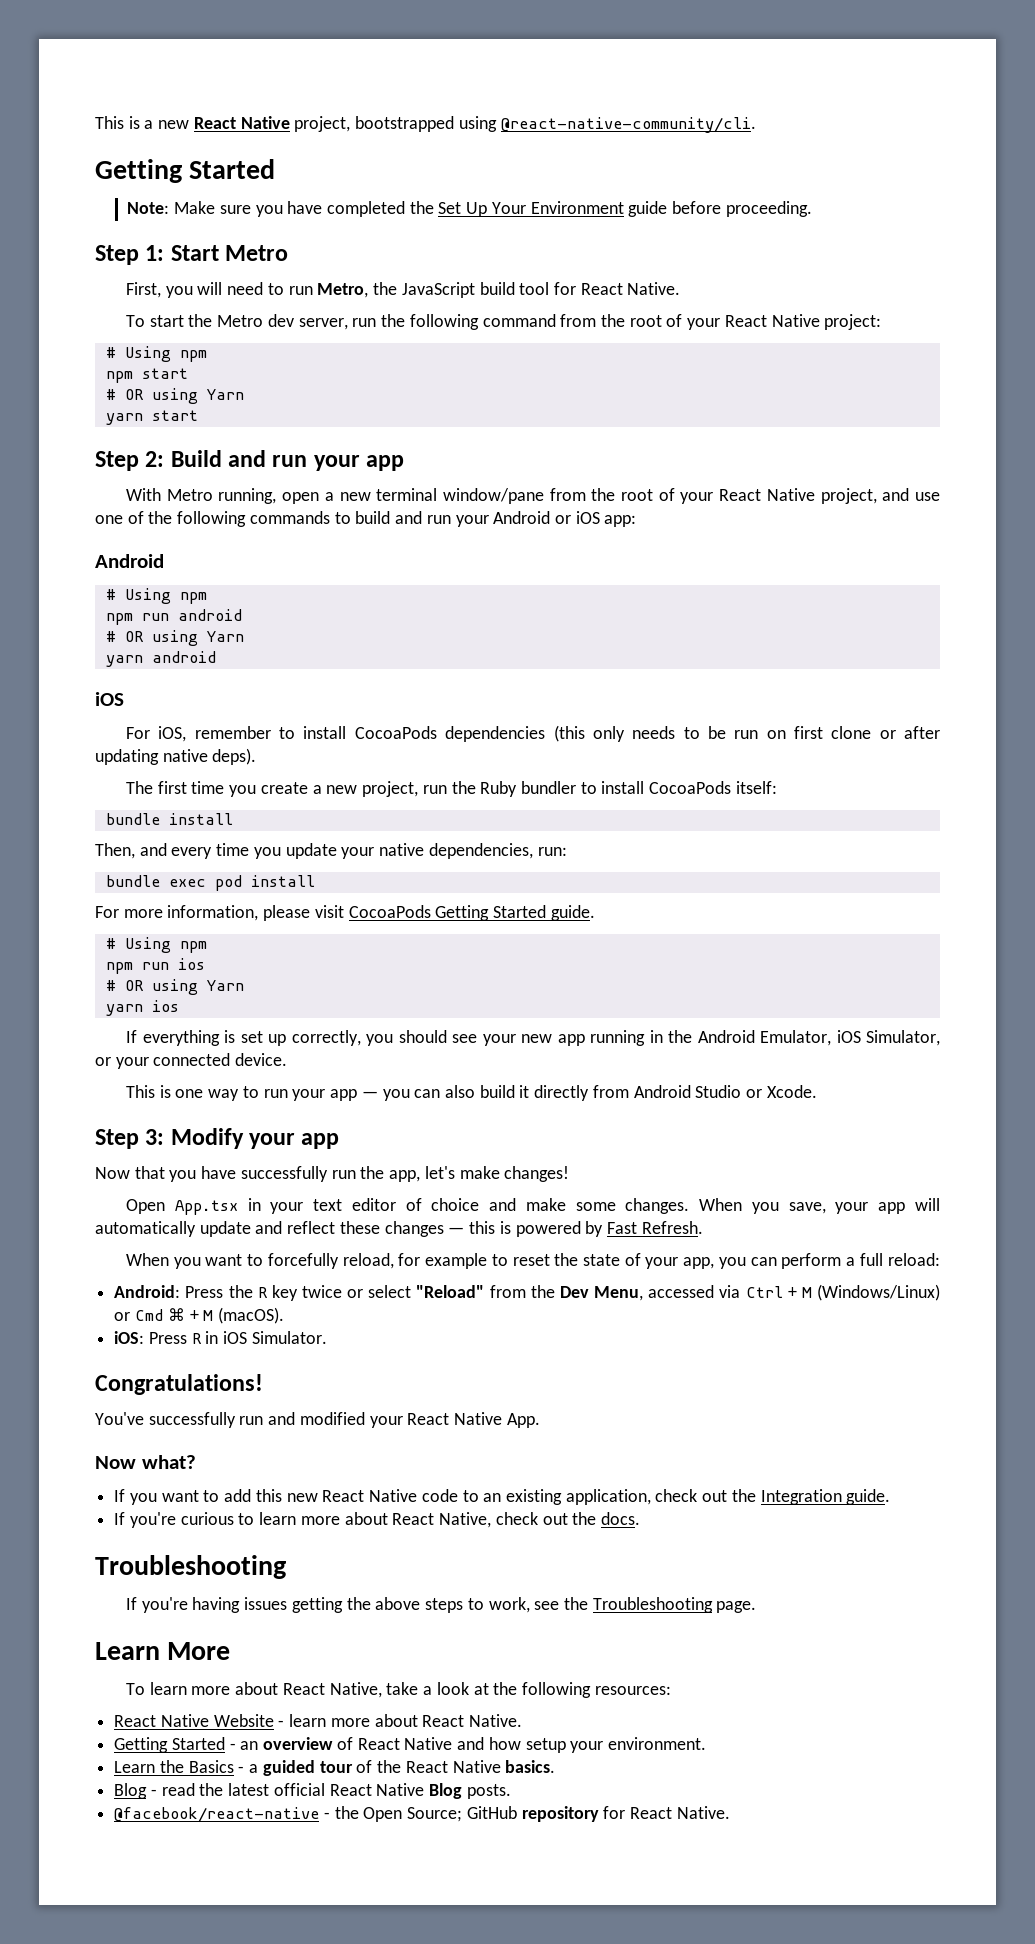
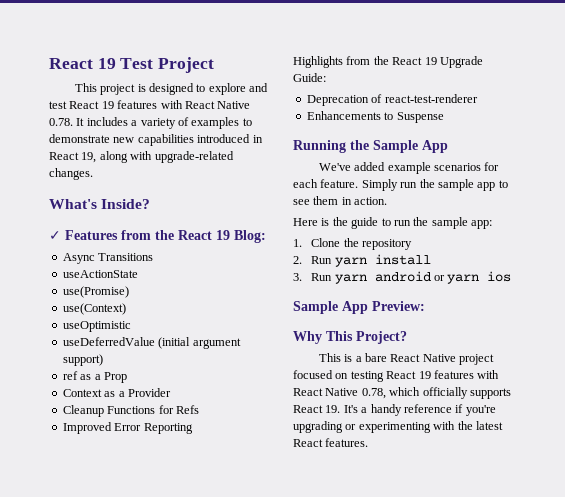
(95, 122) none -> [49,57,215,73] [74,83,269,95] [49,100,251,109] [49,117,252,129] [49,134,263,146] [49,151,234,163] [49,168,93,180] [49,199,151,209] [49,230,266,243] [62,253,154,264] [62,270,138,278] [62,286,129,298] [62,303,126,315] [62,321,131,332] [62,337,241,349] [62,354,103,366] [62,371,127,383] [62,388,171,397] [62,405,199,417] [62,422,193,434] [293,56,483,68] [293,73,326,82] [306,94,478,106] [306,111,444,123] [293,140,448,153] [318,162,500,174] [293,179,508,191] [293,196,388,205] [293,217,492,229] [293,238,412,250] [293,254,431,267] [293,271,512,284] [293,301,425,314] [293,331,407,344] React 19 Test Project // This project is designed to explore and test React 19 features with React Native 0.78. It includes a variety of examples to demonstrate new capabilities introduced in React 19, along with upgrade-related changes. // What's Inside? // ✓ Features from the React 19 Blog: // Async Transitions // useActionState // use(Promise) // use(Context) // useOptimistic // useDeferredValue (initial argument support) // ref as a Prop // Context as a Provider // Cleanup Functions for Refs // Improved Error Reporting // Highlights from the React 19 Upgrade Guide: // Deprecation of react-test-renderer // Enhancements to Suspense // Running the Sample App // We've added example scenarios for each feature. Simply run the sample app to see them in action. // Here is the guide to run the sample app: // 1. Clone the repository // 2. Run yarn install // 3. Run yarn android or yarn ios // Sample App Preview: // Why This Project? //
[158,116,756,133] [95,159,276,183] [127,201,812,217] [95,245,289,265] [126,282,681,298] [126,314,882,330] [105,346,207,362] [105,368,188,383] [105,388,244,404] [105,410,198,425] [95,450,405,471] [126,488,940,504] [95,511,637,527] [95,554,164,568] [105,588,207,604] [105,609,242,625] [105,630,244,646] [105,651,216,667] [95,692,124,706] [126,725,940,742] [95,748,257,765] [126,781,777,797] [105,813,233,825] [95,843,567,859] [105,875,315,891] [95,905,595,921] [105,937,207,953] [105,958,205,974] [105,979,244,995] [105,1000,179,1016] [126,1030,941,1046] [95,1053,288,1069] [126,1085,817,1101] [95,1128,340,1149] [95,1166,570,1182] [126,1198,941,1215] [95,1221,703,1237] [126,1253,940,1269] [114,1284,941,1301] [114,1307,285,1324] [114,1331,327,1344] [95,1374,263,1395] [95,1412,540,1428] [95,1455,196,1469] [114,1489,891,1505] [114,1512,640,1528] [95,1555,286,1579] [126,1597,757,1613] [95,1642,231,1660] [126,1682,671,1698] [114,1714,523,1727] [114,1737,706,1753] [114,1760,556,1776] [114,1783,511,1799] [114,1806,730,1823] new React Native project, bootstrapped using @react-native-community/cli. // Getting Started // Note: Make sure you have completed the Set Up Your Environment guide before proceeding. // Step 1: Start Metro // First, you will need to run Metro, the JavaScript build tool for React Native. // To start the Metro dev server, run the following command from the root of your React Native project: // # Using npm // npm start // # OR using Yarn // yarn start // Step 2: Build and run your app // With Metro running, open a new terminal window/pane from the root of your React Native project, and use one of the following commands to build and run your Android or iOS app: // Android // # Using npm // npm run android // # OR using Yarn // yarn android // iOS // For iOS, remember to install CocoaPods dependencies (this only needs to be run on first clone or after updating native deps). // The first time you create a new project, run the Ruby bundler to install CocoaPods itself: // bundle install // Then, and every time you update your native dependencies, run: // bundle exec pod install // For more information, please visit CocoaPods Getting Started guide. // # Using npm // npm run ios // # OR using Yarn // yarn ios // If everything is set up correctly, you should see your new app running in the Android Emulator, iOS Simulator, or your connected device. // This is one way to run your app — you can also build it directly from Android Studio or Xcode. // Step 3: Modify your app // Now that you have successfully run the app, let's make changes! // Open App.tsx in your text editor of choice and make some changes. When you save, your app will automatically update and reflect these changes — this is powered by Fast Refresh. // When you want to forcefully reload, for example to reset the state of your app, you can perform a full reload: // Android: Press the R key twice or select "Reload" from the Dev Menu, accessed via Ctrl + M (Windows/Linux) or Cmd ⌘ + M (macOS). // iOS: Press R in iOS Simulator. // Congratulations! // You've successfully run and modified your React Native App. // Now what? // If you want to add this new React Native code to an existing application, check out the Integration guide. // If you're curious to learn more about React Native, check out the docs. // Troubleshooting // If you're having issues getting the above steps to work, see the Troubleshooting page. // Learn More // To learn more about React Native, take a look at the following resources: // React Native Website - learn more about React Native. // Getting Started - an overview of React Native and how setup your environment. // Learn the Basics - a guided tour of the React Native basics. // Blog - read the latest official React Native Blog posts. // @facebook/react-native - the Open Source; GitHub repository for React Native. -> [364,353,495,365] [293,370,500,382] [293,387,511,399] [293,404,496,416] [293,421,503,433] [293,438,369,447] bare React Native project focused on testing React 19 features with React Native 0.78, which officially supports React 19. It's a handy reference if you're upgrading or experimenting with the latest React features.

